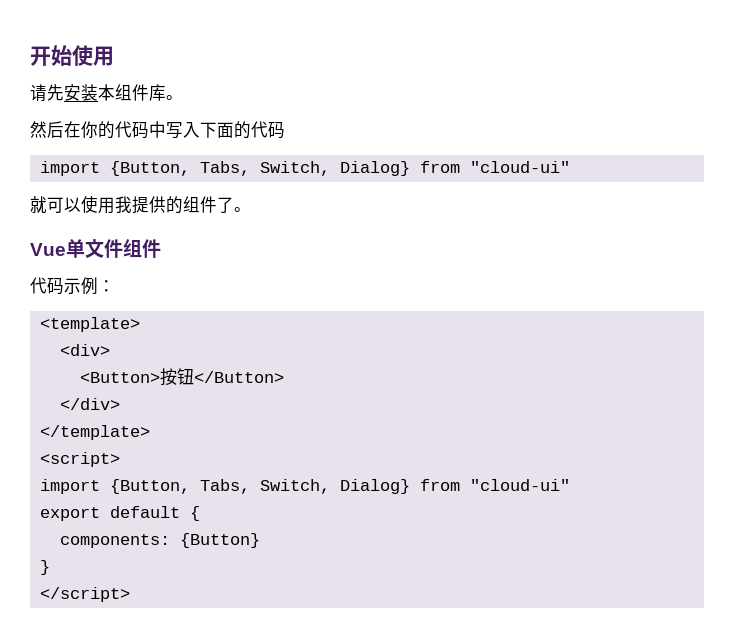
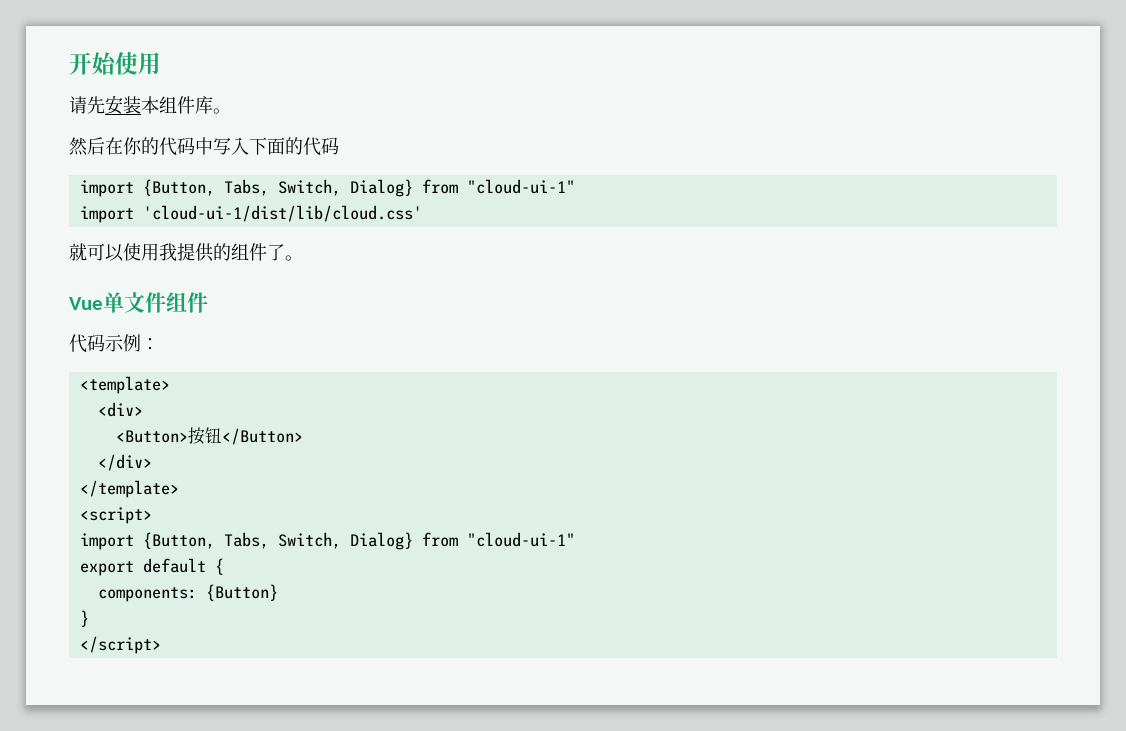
[469,161,570,173] "cloud-ui" -> [466,179,575,194] [79,205,422,223] "cloud-ui-1" // import 'cloud-ui-1/dist/lib/cloud.css'
[469,479,570,491] "cloud-ui" -> [466,532,575,547] "cloud-ui-1"

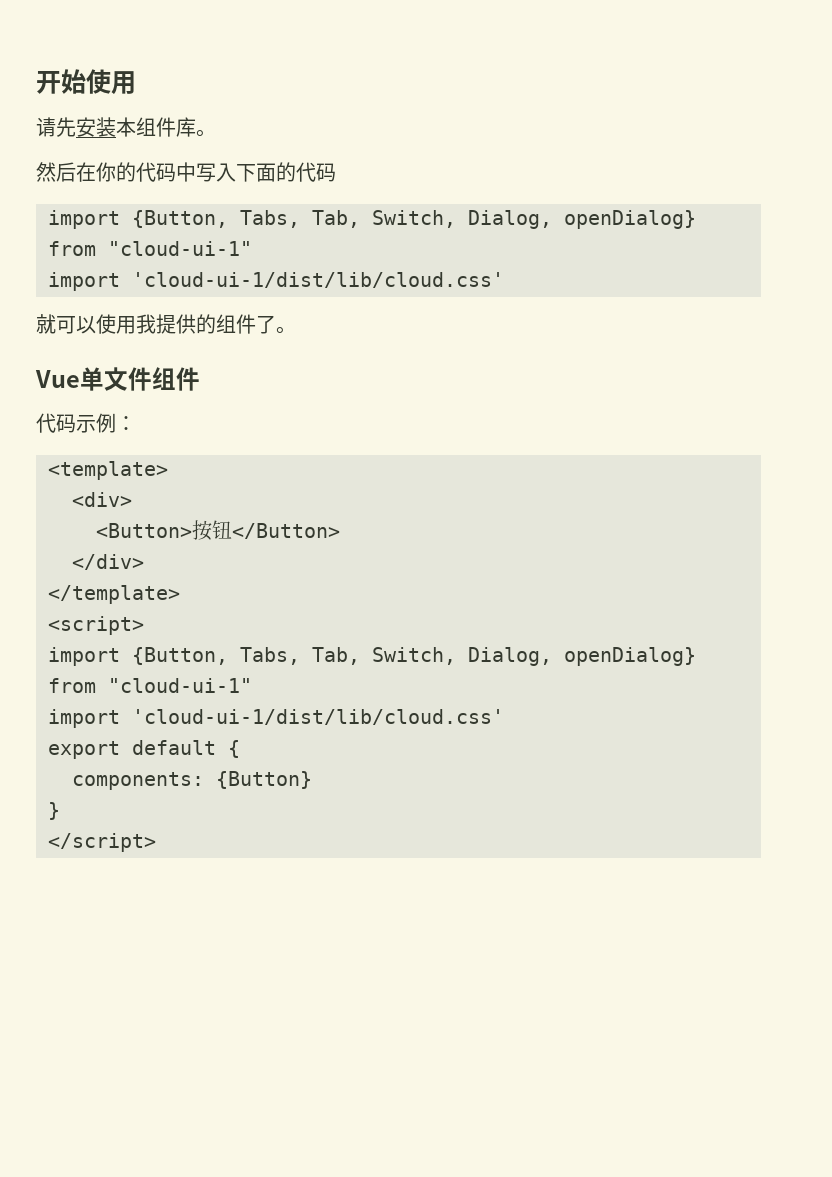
[277,179,413,197] Switch, Dialog} -> [312,210,696,229] Tab, Switch, Dialog, openDialog}
[277,532,575,550] Switch, Dialog} from "cloud-ui-1" -> [312,647,696,666] [48,678,252,693] [48,709,504,728] Tab, Switch, Dialog, openDialog} from "cloud-ui-1" // import 'cloud-ui-1/dist/lib/cloud.css'

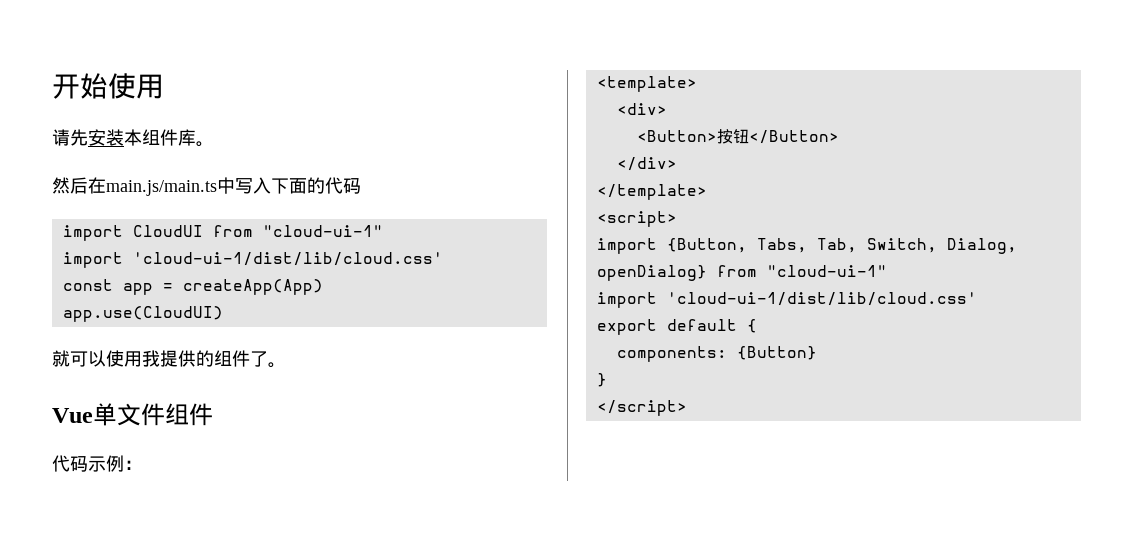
[96,162,176,182] 你的代码 -> [106,180,217,196] main.js/main.ts
[132,210,696,229] [48,241,252,256] [48,272,504,291] {Button, Tabs, Tab, Switch, Dialog, openDialog} from "cloud-ui-1" // import 'cloud-ui-1/dist/lib/cloud.css' -> [132,225,383,237] [62,252,443,268] [62,279,323,295] [62,306,223,322] CloudUI from "cloud-ui-1" // import 'cloud-ui-1/dist/lib/cloud.css' // const app = createApp(App) // app.use(CloudUI)

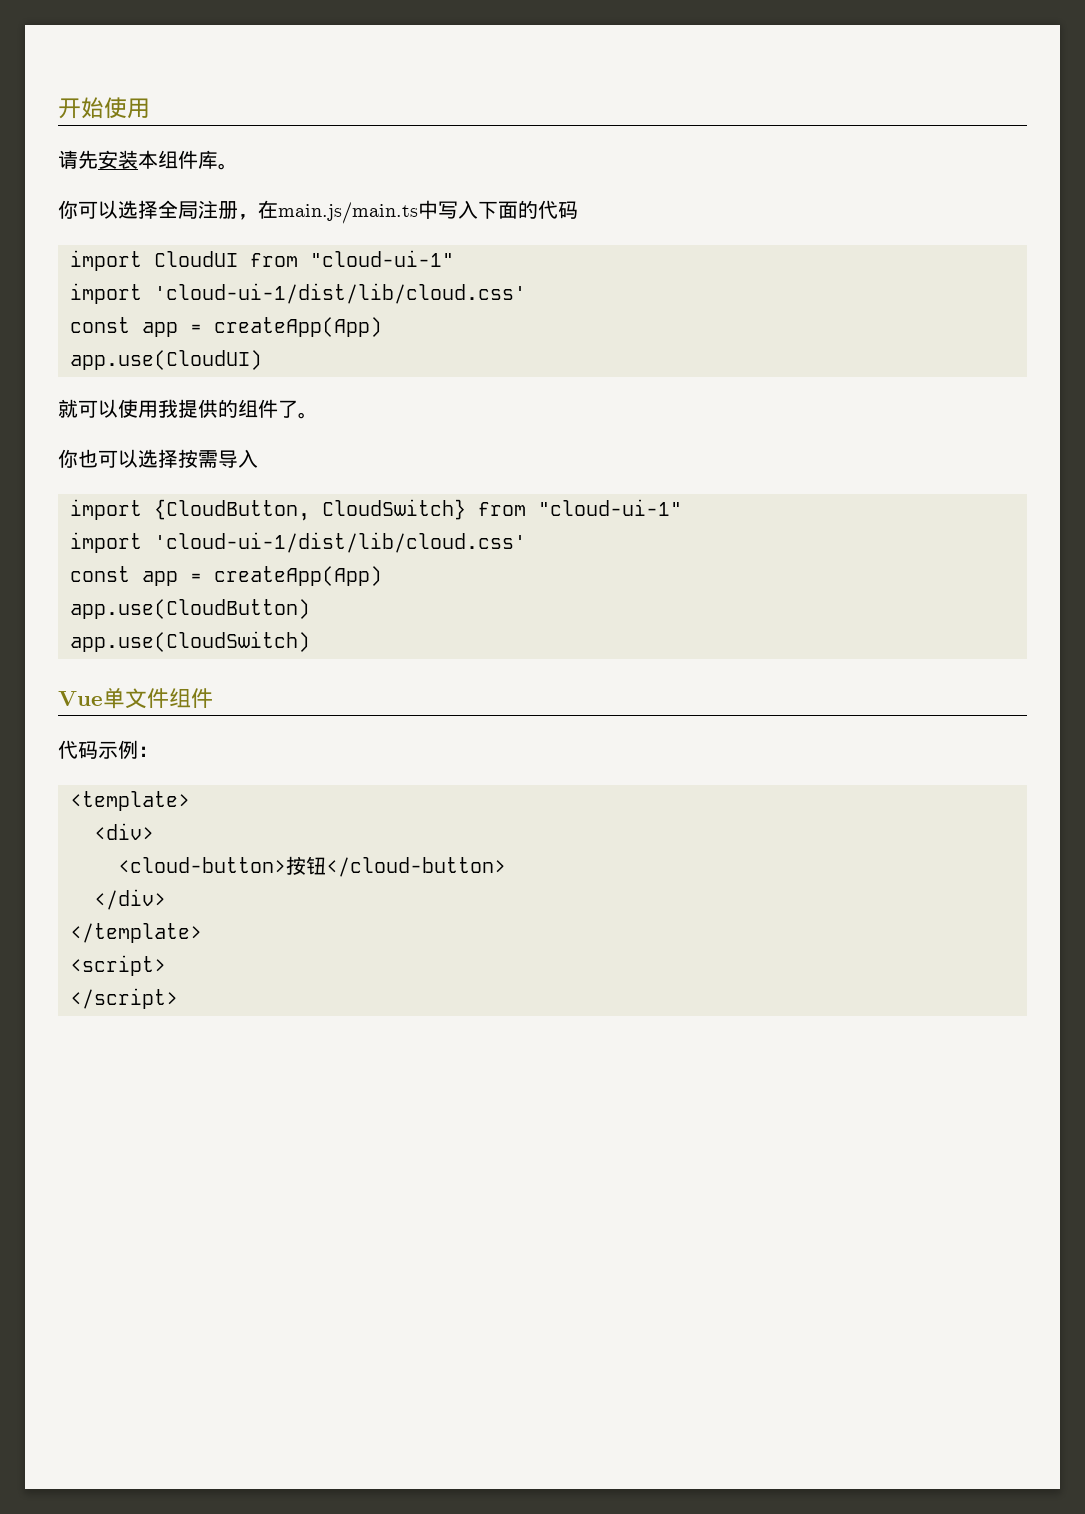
[52,177,88,194] 然后 -> [58,200,258,220] 你可以选择全局注册，
(286, 365) none -> [58,449,258,468] [70,499,682,521] [70,532,526,553] [70,566,382,586] [70,599,310,619] [70,631,310,652] // 你也可以选择按需导入 // import {CloudButton, CloudSwitch} from "cloud-ui-1" // import 'cloud-ui-1/dist/lib/cloud.css' // const app = createApp(App) // app.use(CloudButton) // app.use(CloudSwitch)
[636,129,839,144] <Button>按钮</Button> -> [118,856,506,877] <cloud-button>按钮</cloud-button>
[596,238,1017,254] [596,265,887,281] [596,292,977,308] [596,319,757,335] [616,346,817,362] [596,373,607,387] // import {Button, Tabs, Tab, Switch, Dialog, openDialog} from "cloud-ui-1" // import 'cloud-ui-1/dist/lib/cloud.css' // export default { // components: {Button} // } -> (166, 965) none

